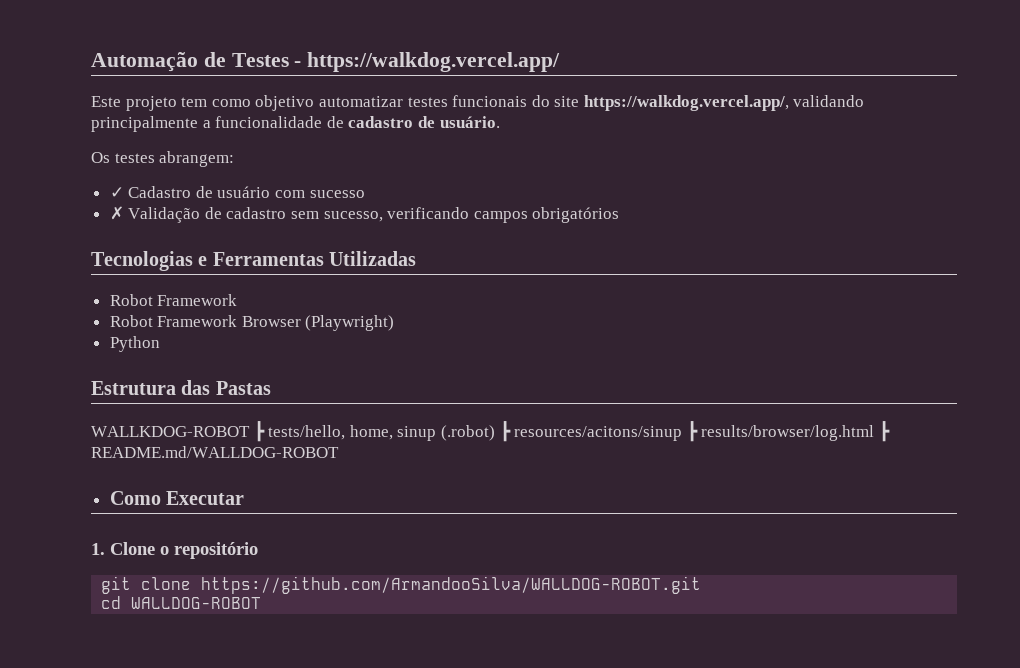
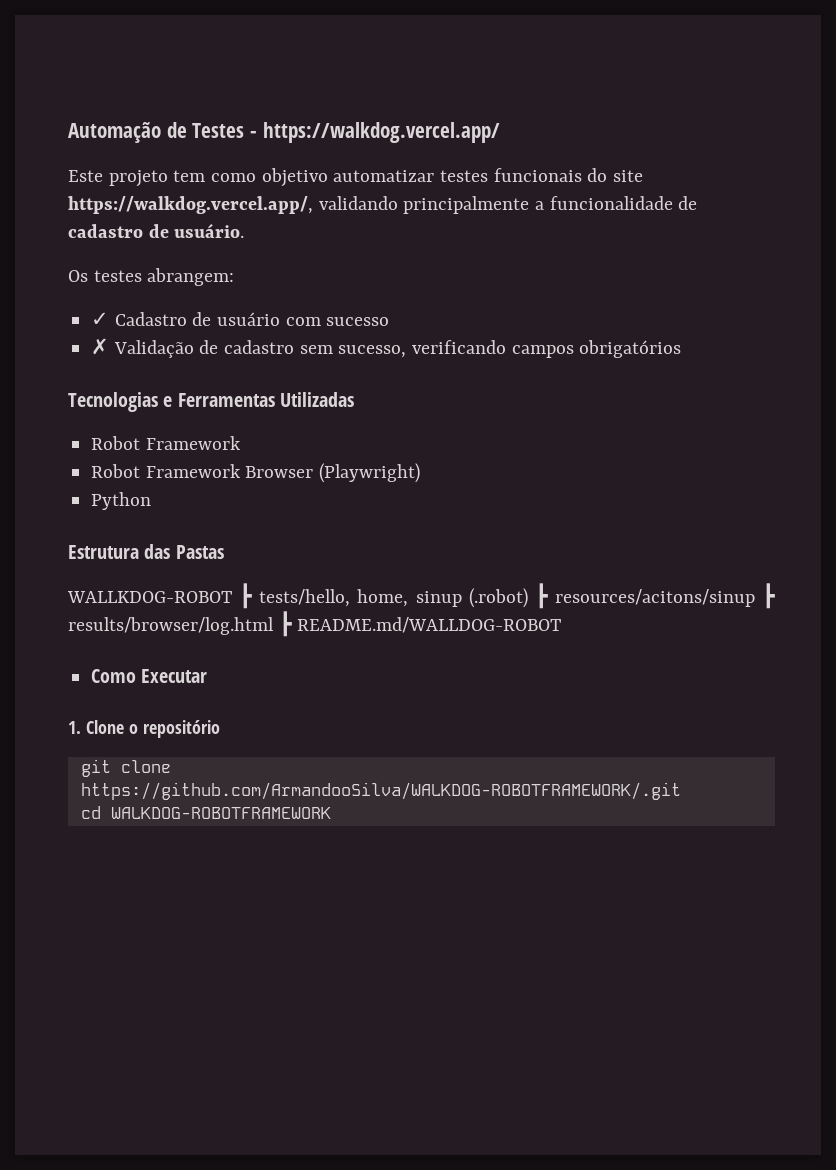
[201,576,702,594] https://github.com/ArmandooSilva/WALLDOG-ROBOT.git -> [80,782,681,800] https://github.com/ArmandooSilva/WALKDOG-ROBOTFRAMEWORK/.git
[131,597,262,609] WALLDOG-ROBOT -> [110,807,331,819] WALKDOG-ROBOTFRAMEWORK

